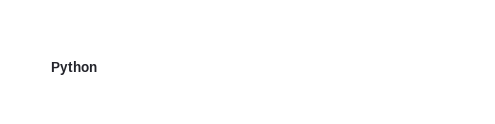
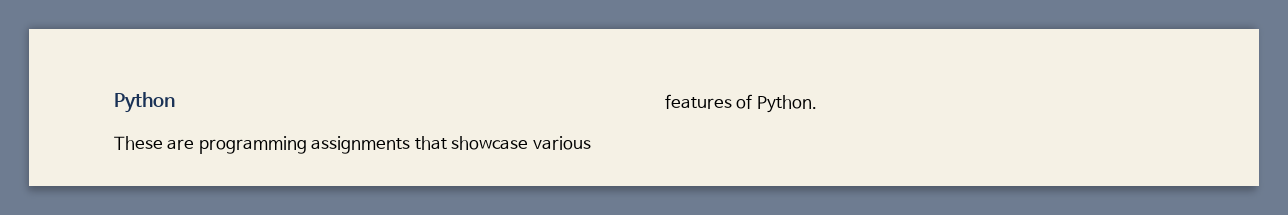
(97, 68) none -> [114,136,591,154] [665,94,817,113] // These are programming assignments that showcase various features of Python.

